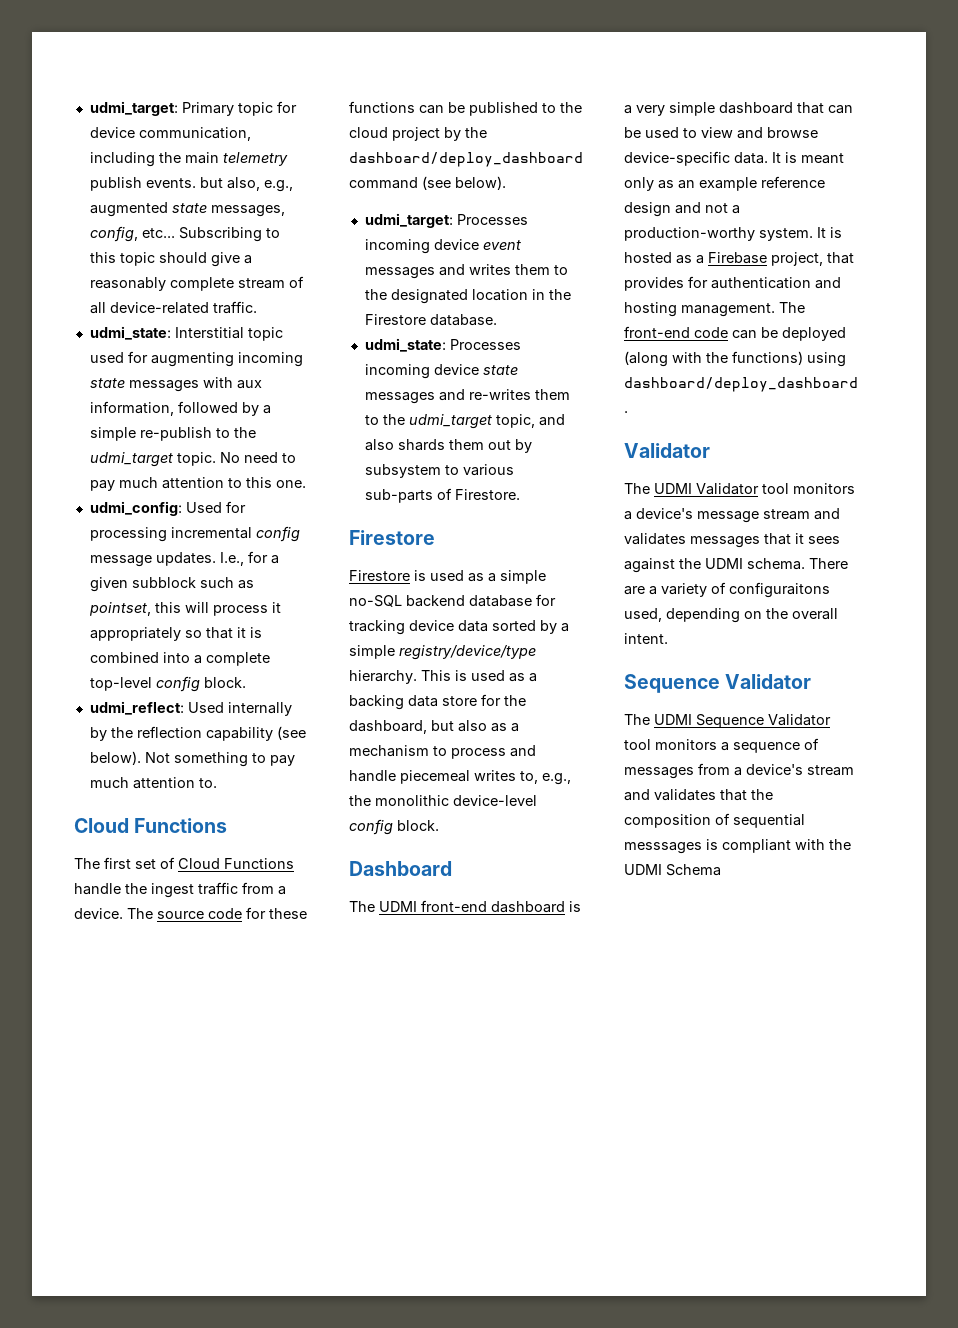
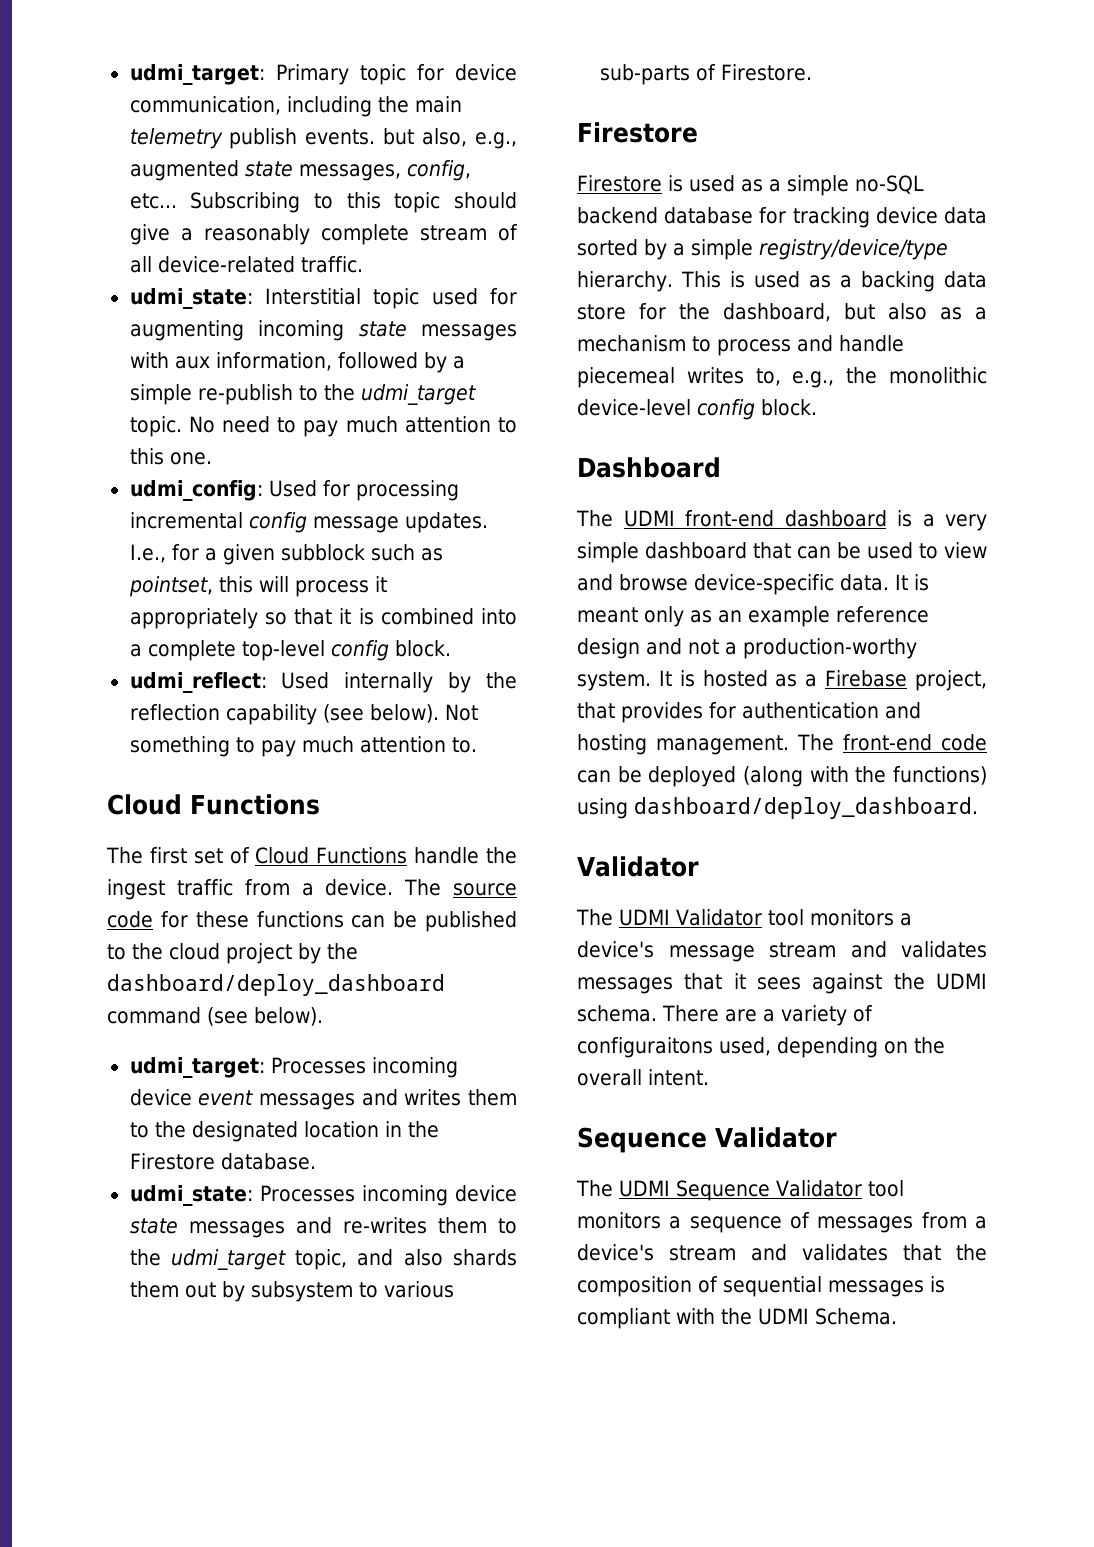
[624,842,702,854] messsages -> [828,1280,924,1297] messages
[666,864,721,876] Schema -> [815,1308,897,1325] Schema.

